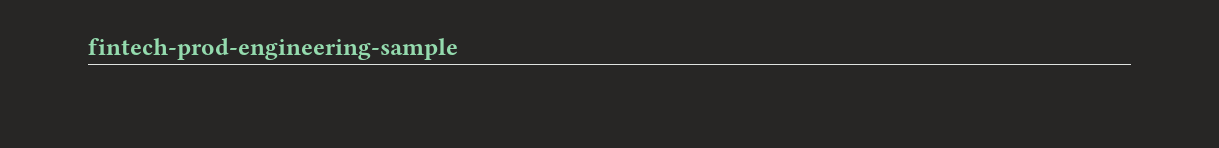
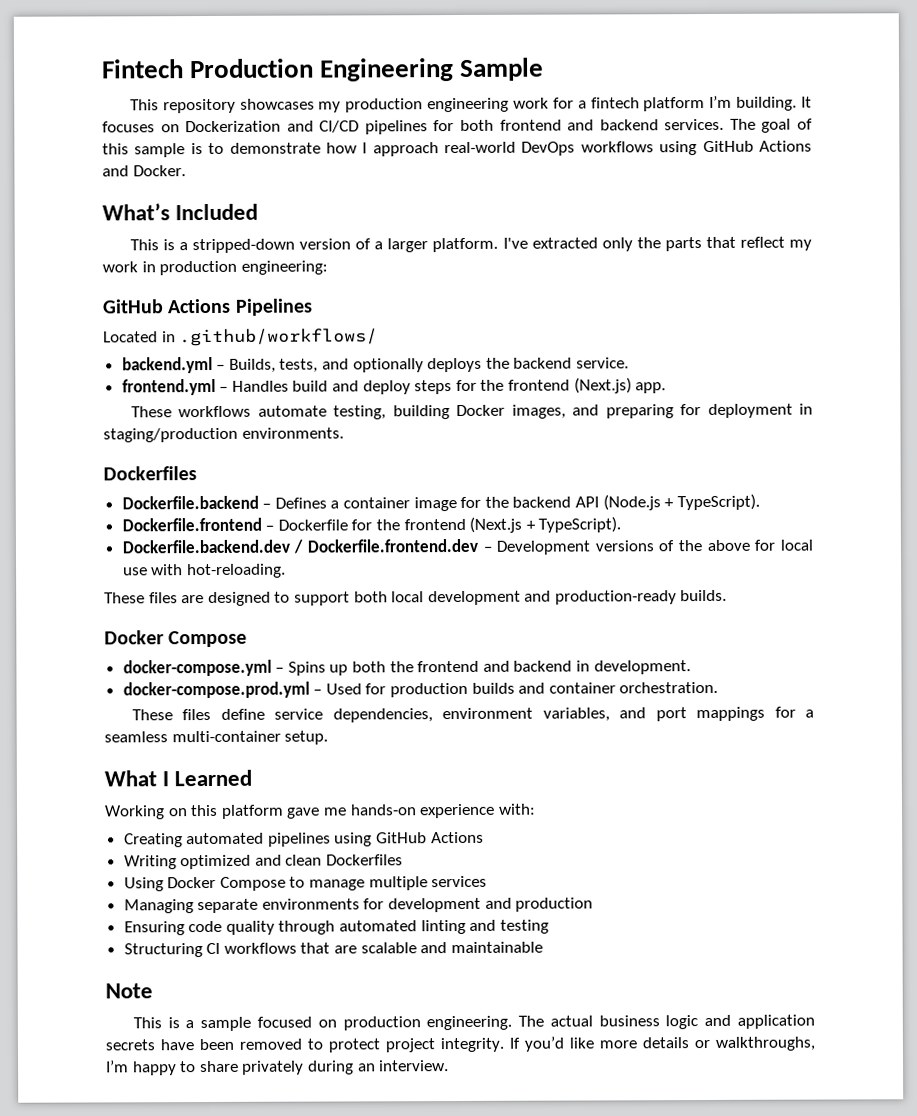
[88,38,458,60] fintech-prod-engineering-sample -> [101,57,545,82] [129,95,812,114] [102,118,813,135] [102,140,812,158] [102,165,186,177] [102,203,259,221] [129,236,812,254] [102,260,328,276] [102,298,313,316] [103,328,379,347] [121,356,630,374] [121,377,667,396] [130,403,813,420] [103,427,344,443] [103,466,197,481] [121,493,760,512] [121,516,622,533] [121,538,813,555] [122,563,286,579] [104,589,728,607] [104,630,248,648] [122,659,691,677] [122,681,719,699] [131,706,815,723] [104,730,329,745] [104,769,253,787] [104,803,536,820] [123,831,484,848] [123,854,404,870] [123,875,488,892] [123,897,594,914] [123,919,549,936] [123,941,543,958] [105,983,153,999] [132,1014,815,1032] [105,1036,815,1053] [106,1060,450,1076] Fintech Production Engineering Sample // This repository showcases my production engineering work for a fintech platform I’m building. It focuses on Dockerization and CI/CD pipelines for both frontend and backend services. The goal of this sample is to demonstrate how I approach real-world DevOps workflows using GitHub Actions and Docker. // What’s Included // This is a stripped-down version of a larger platform. I've extracted only the parts that reflect my work in production engineering: // GitHub Actions Pipelines // Located in .github/workflows/ // backend.yml – Builds, tests, and optionally deploys the backend service. // frontend.yml – Handles build and deploy steps for the frontend (Next.js) app. // These workflows automate testing, building Docker images, and preparing for deployment in staging/production environments. // Dockerfiles // Dockerfile.backend – Defines a container image for the backend API (Node.js + TypeScript). // Dockerfile.frontend – Dockerfile for the frontend (Next.js + TypeScript). // Dockerfile.backend.dev / Dockerfile.frontend.dev – Development versions of the above for local use with hot-reloading. // These files are designed to support both local development and production-ready builds. // Docker Compose // docker-compose.yml – Spins up both the frontend and backend in development. // docker-compose.prod.yml – Used for production builds and container orchestration. // These files define service dependencies, environment variables, and port mappings for a seamless multi-container setup. // What I Learned // Working on this platform gave me hands-on experience with: // Creating automated pipelines using GitHub Actions // Writing optimized and clean Dockerfiles // Using Docker Compose to manage multiple services // Managing separate environments for development and production // Ensuring code quality through automated linting and testing // Structuring CI workflows that are scalable and maintainable // Note // This is a sample focused on production engineering. The actual business logic and application secrets have been removed to protect project integrity. If you’d like more details or walkthroughs, I’m happy to share privately during an interview.

